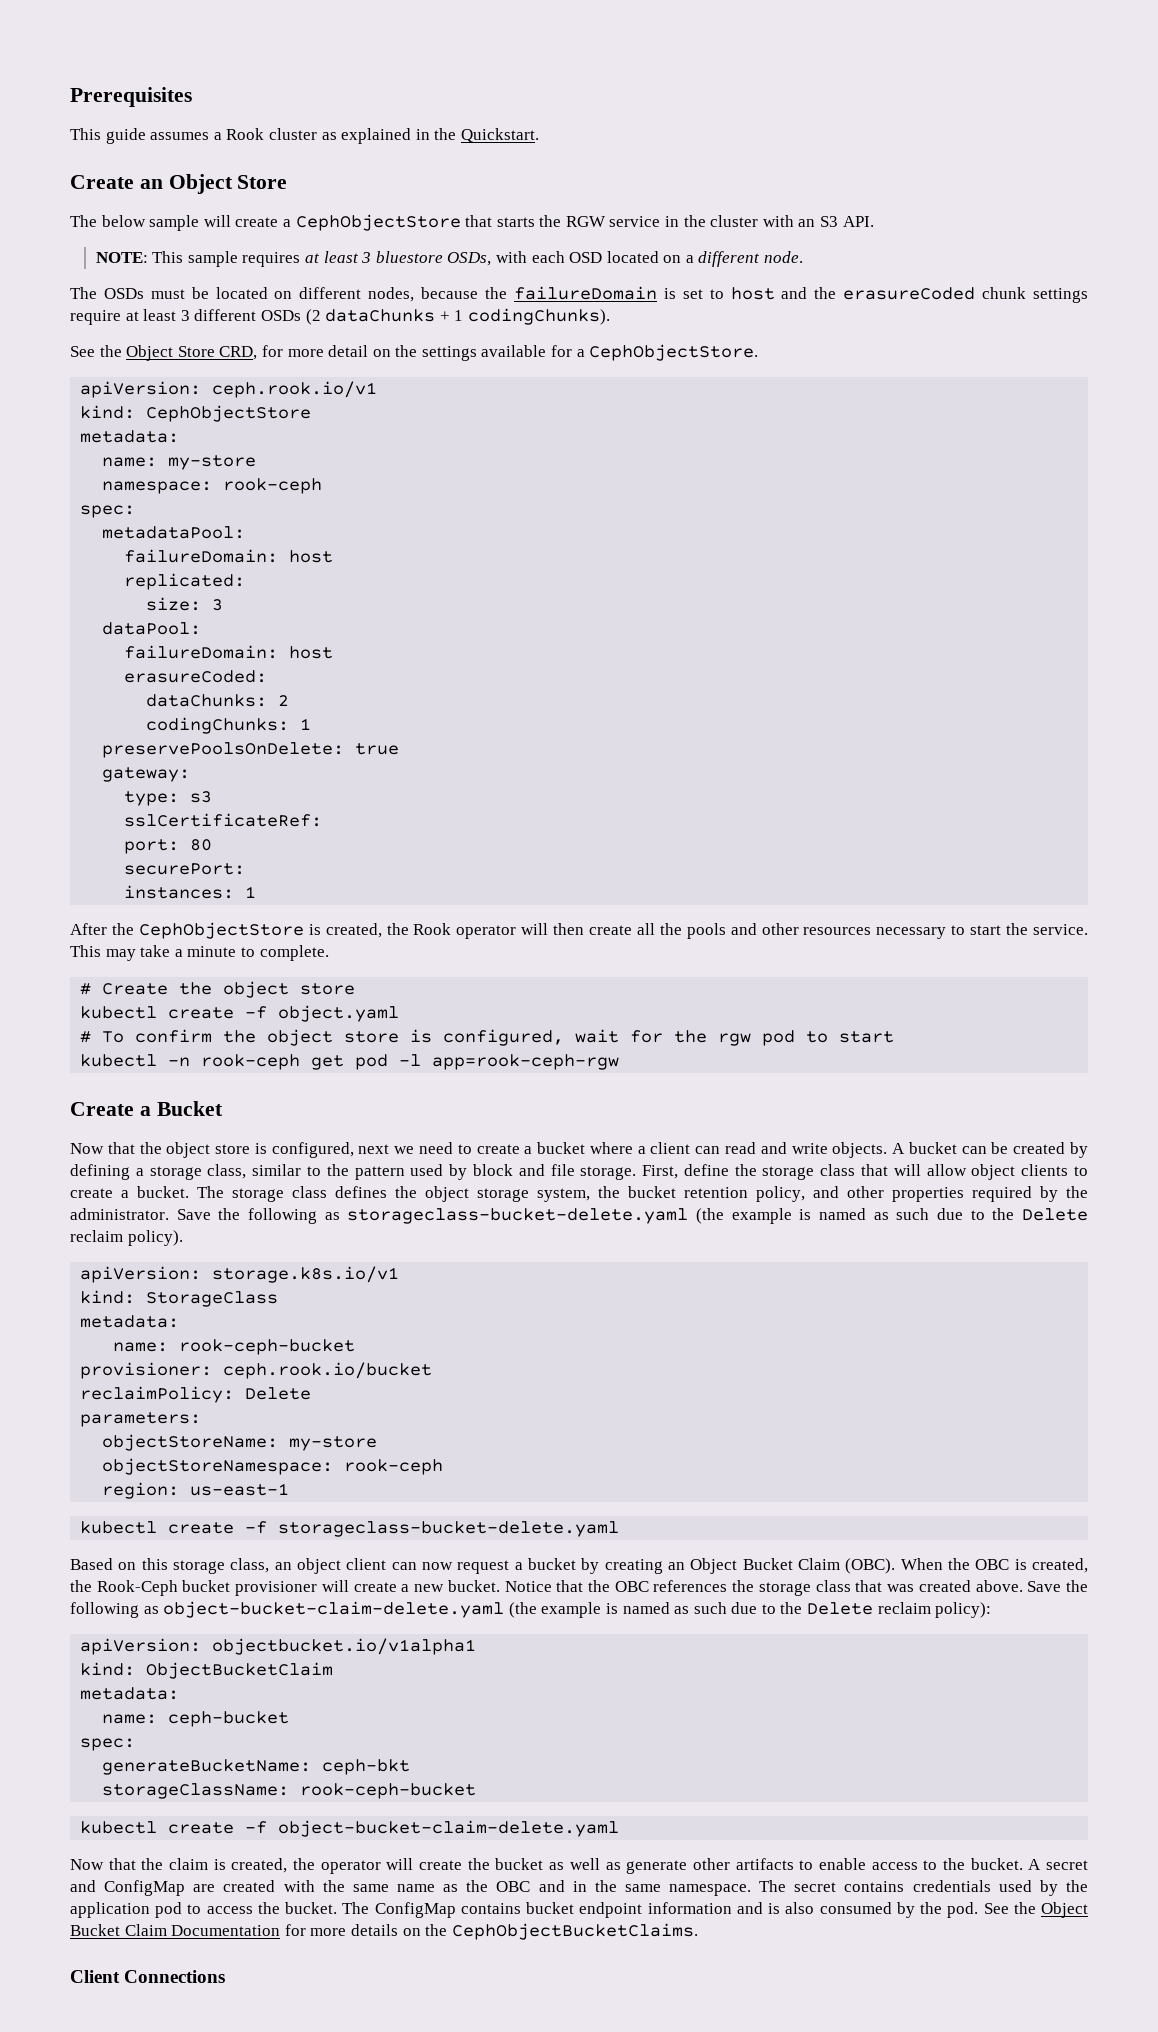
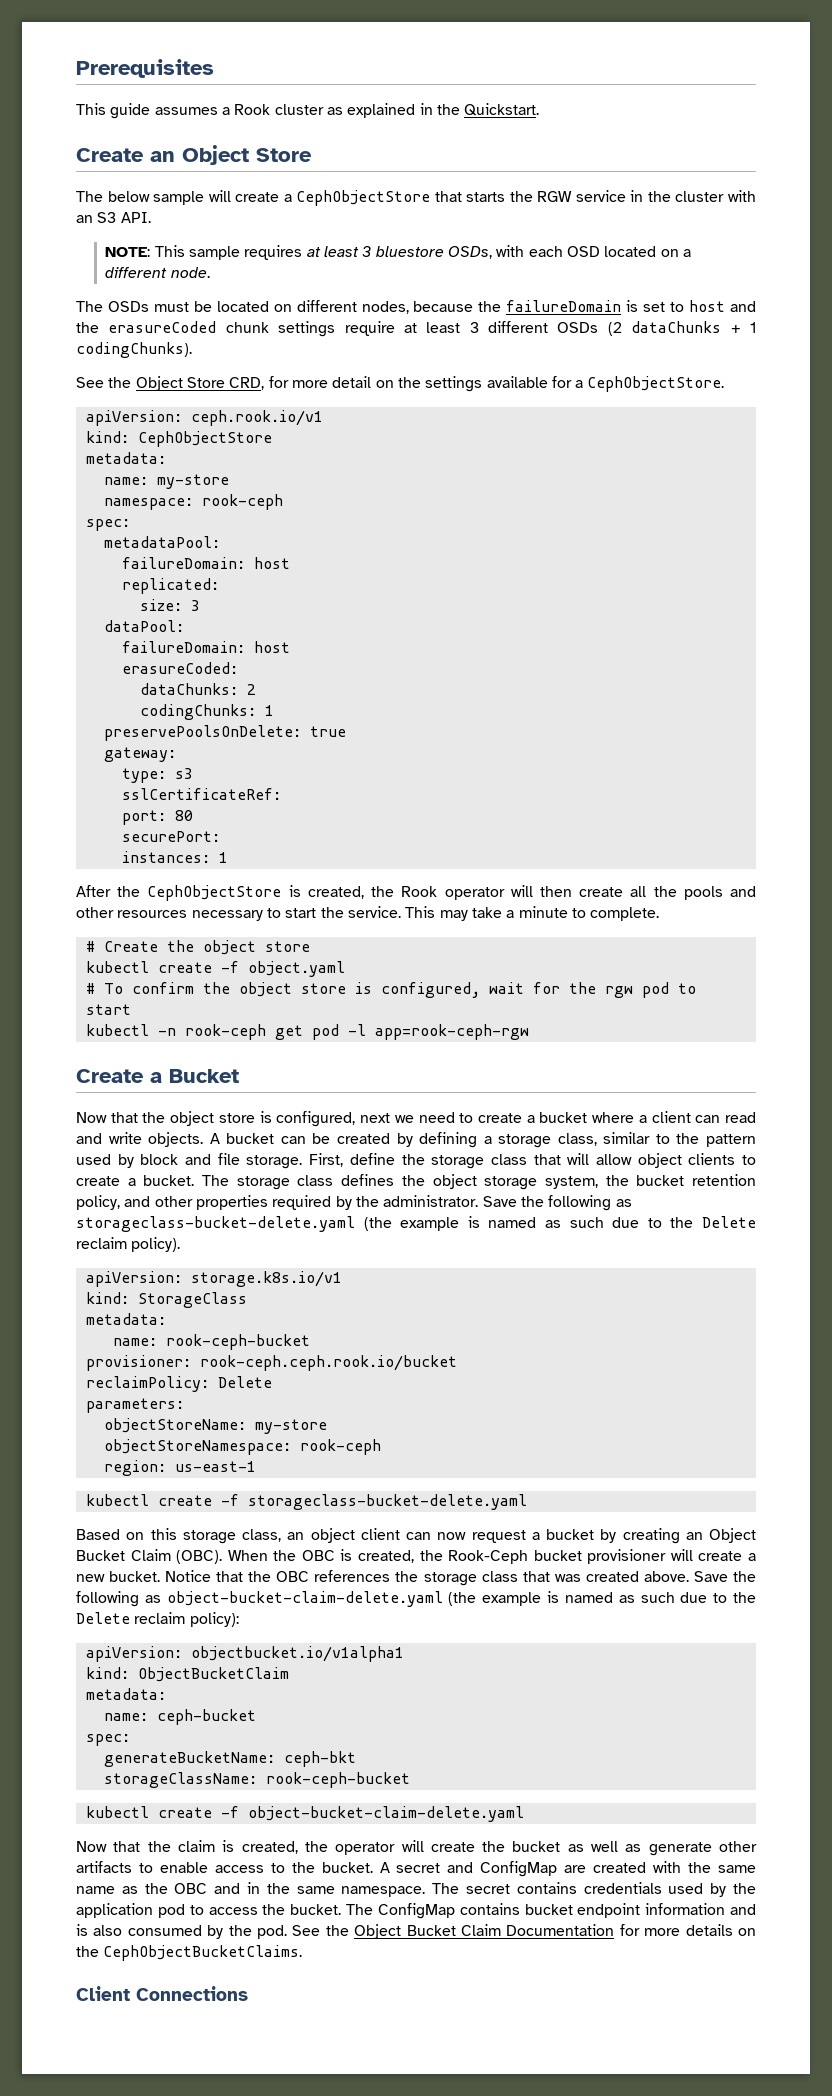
[223,1362,433,1379] ceph.rook.io/bucket -> [199,1355,457,1371] rook-ceph.ceph.rook.io/bucket

